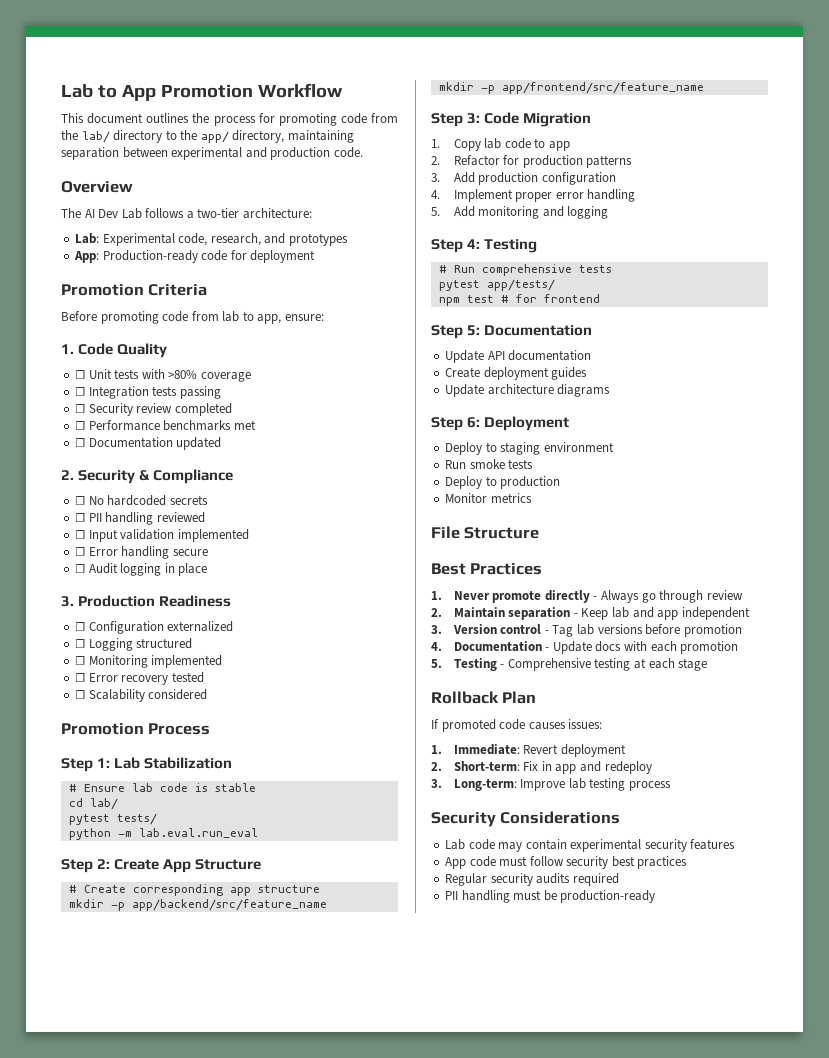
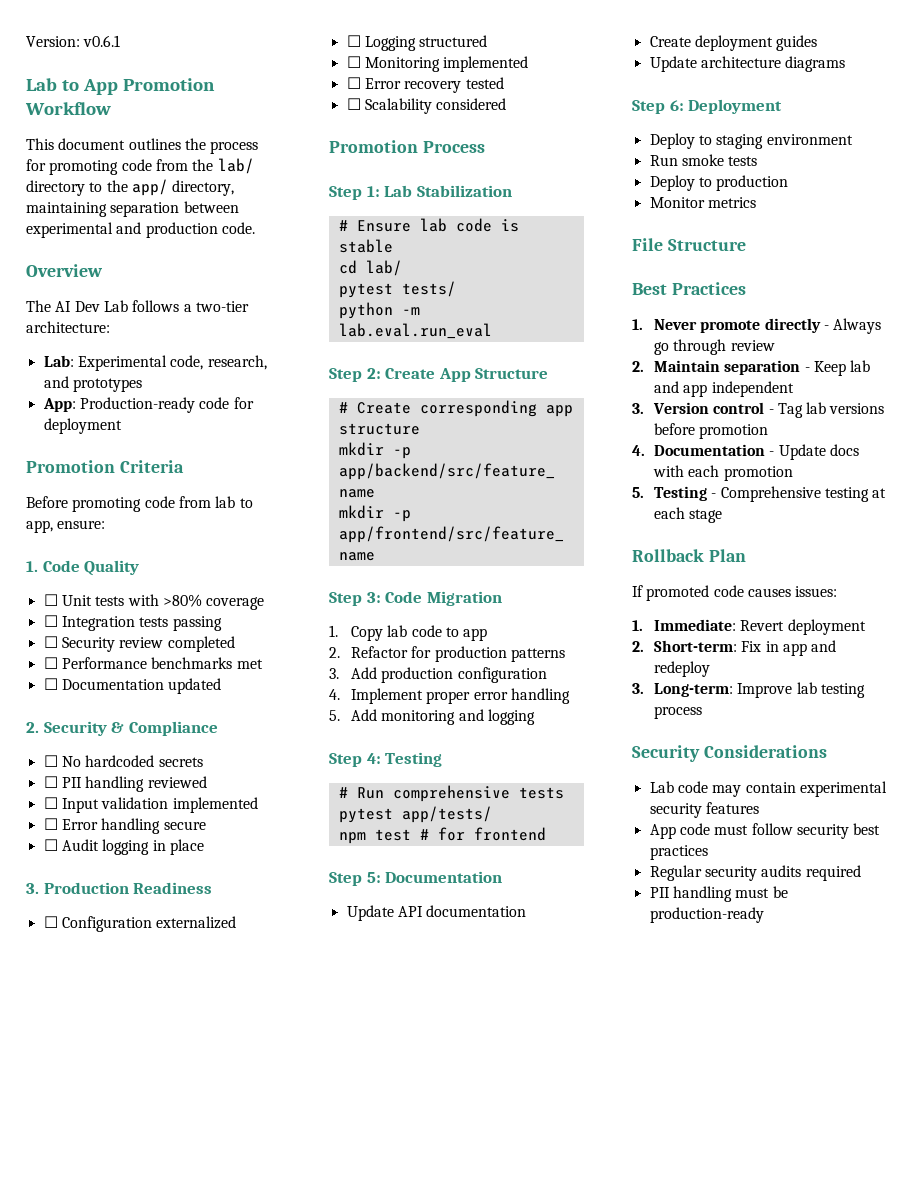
(61, 91) none -> [26,35,121,47] Version: v0.6.1 //

